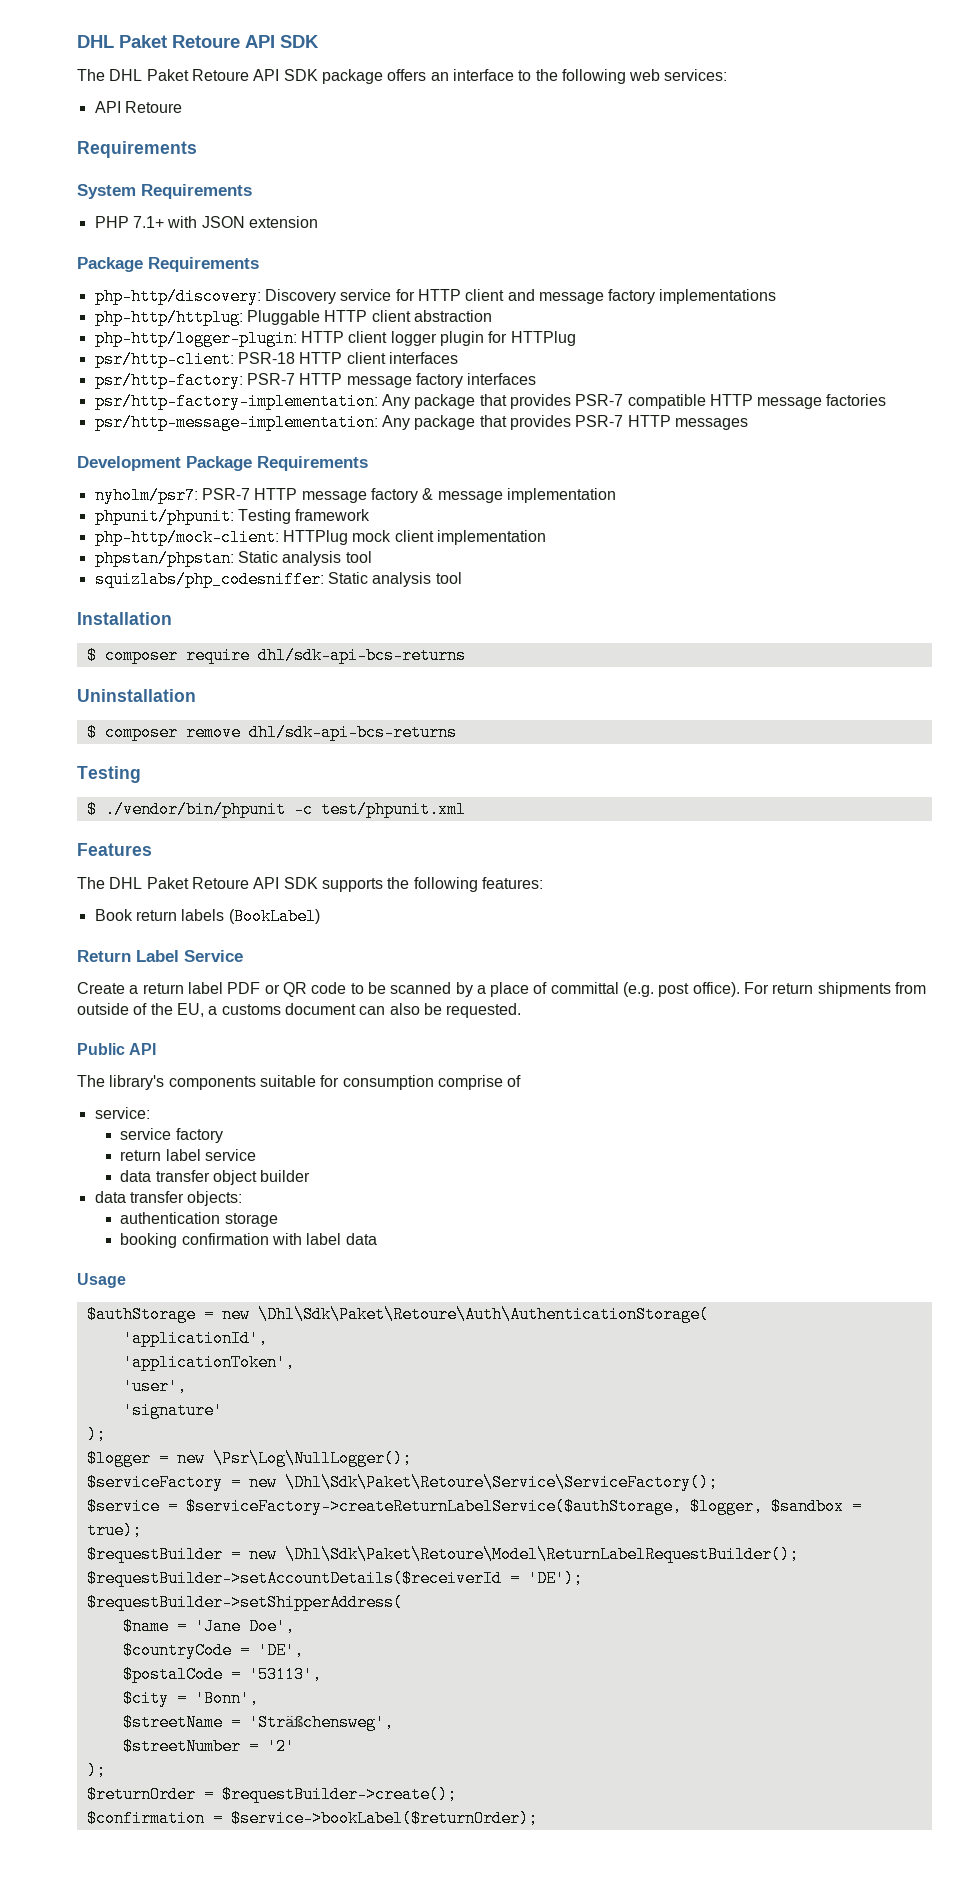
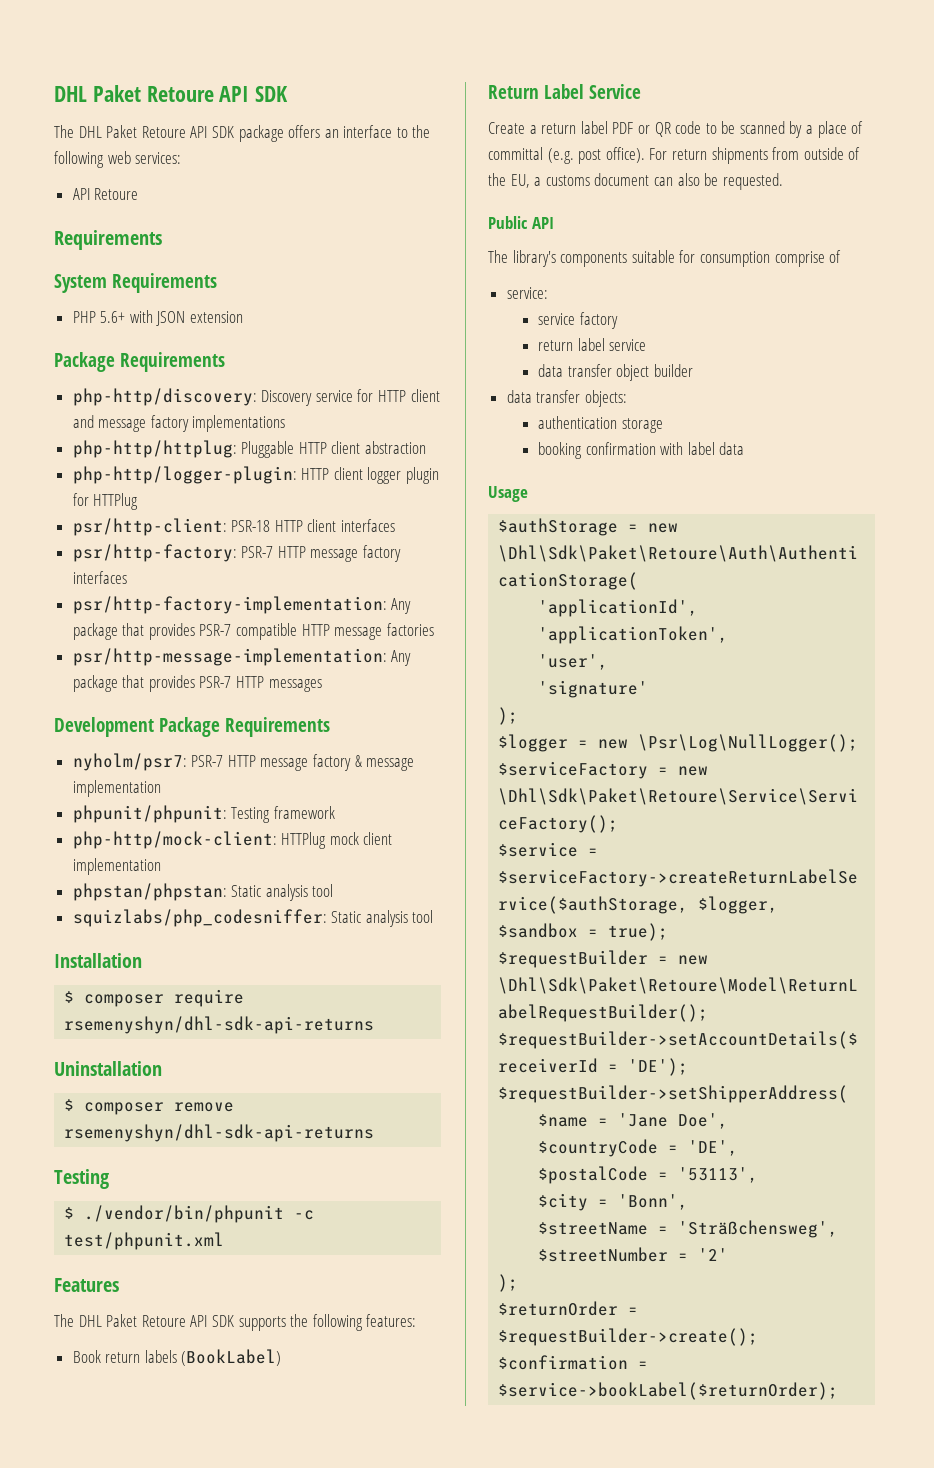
[132,216,164,228] 7.1+ -> [100,311,126,323] 5.6+
[257,647,466,664] dhl/sdk-api-bcs-returns -> [64,1016,375,1034] rsemenyshyn/dhl-sdk-api-returns
[248,724,457,741] dhl/sdk-api-bcs-returns -> [64,1124,375,1142] rsemenyshyn/dhl-sdk-api-returns

